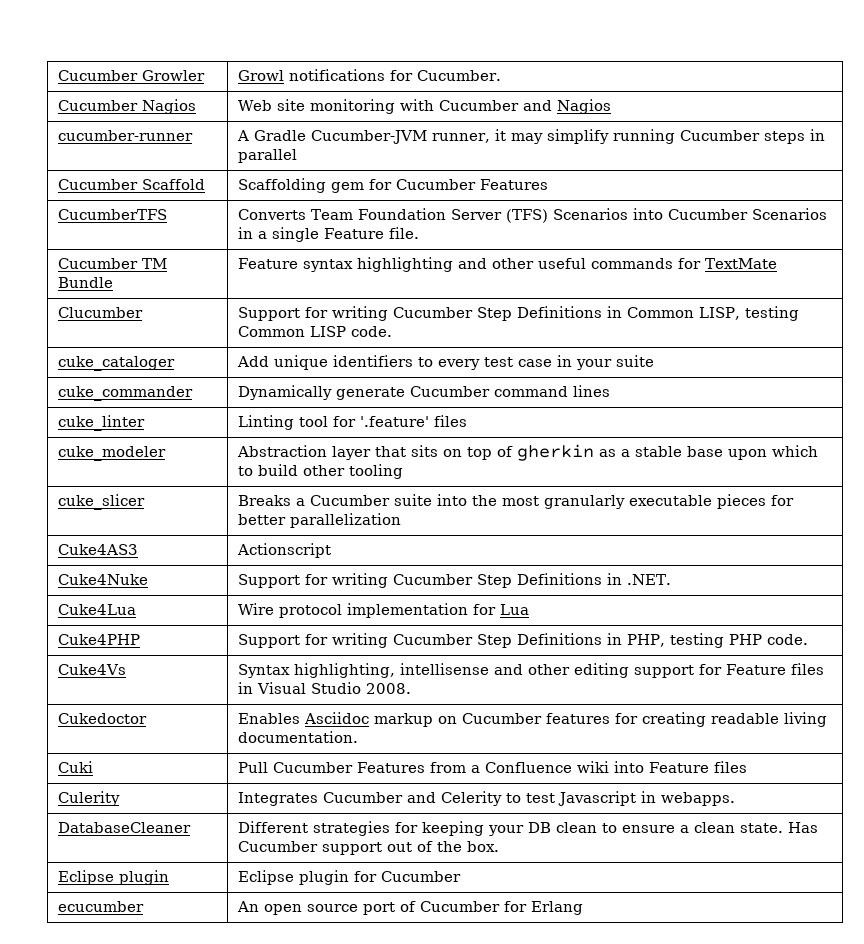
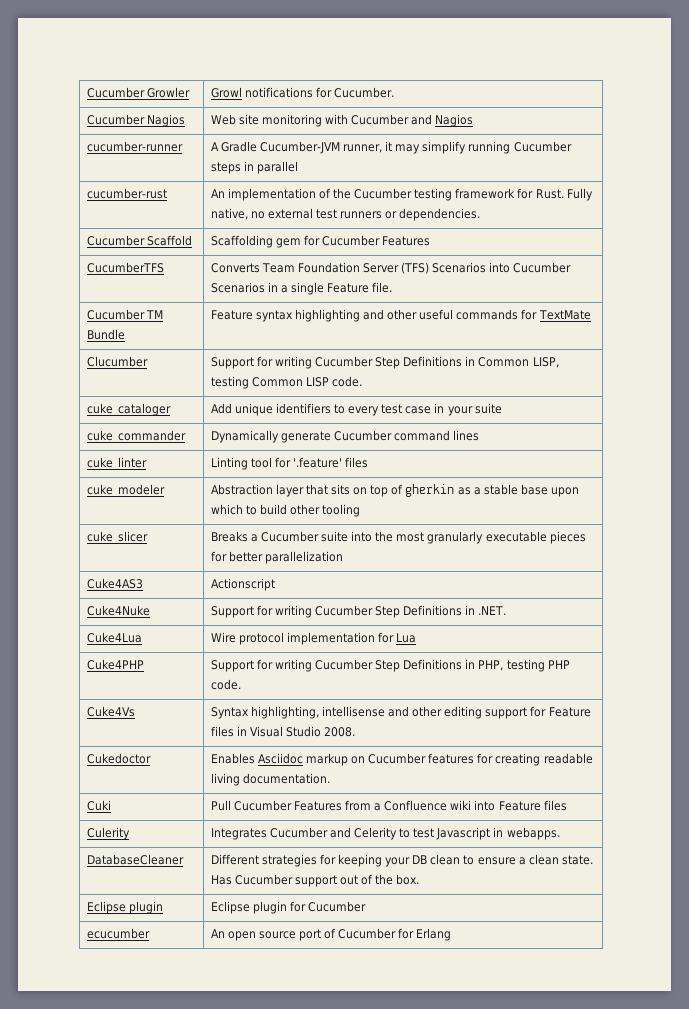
(298, 156) none -> [86,188,167,199] [210,188,593,201] [210,208,481,221] // cucumber-rust | An implementation of the Cucumber testing framework for Rust. Fully native, no external test runners or dependencies.

